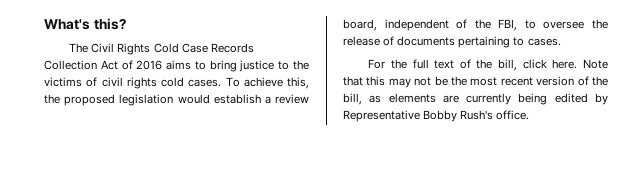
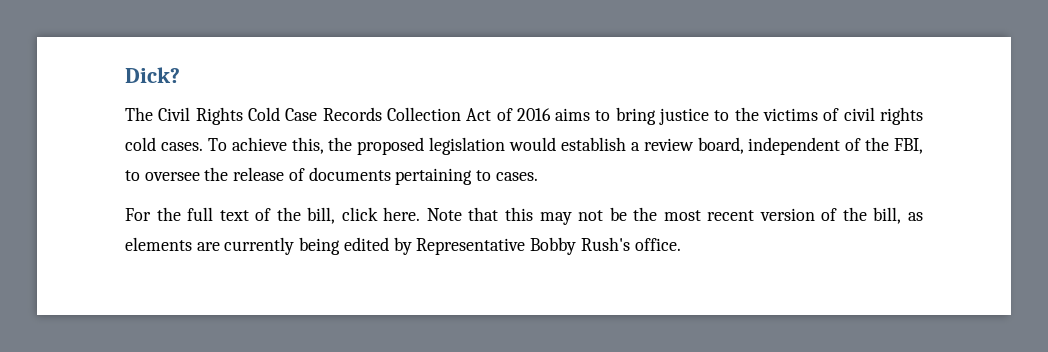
[44,18,127,30] What's this? -> [125,67,180,83] Dick?

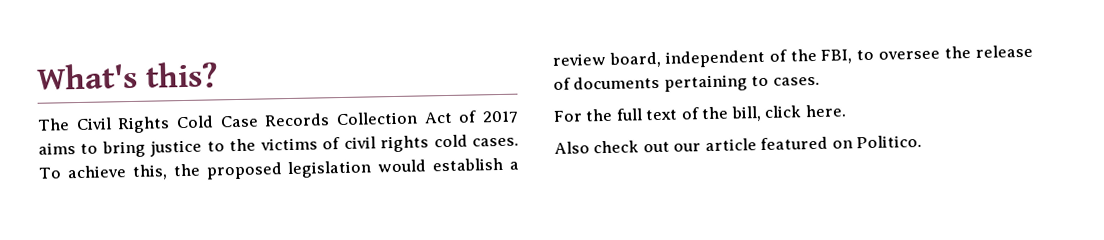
[125,67,180,83] Dick? -> [36,61,218,90] What's this?
[516,108,551,121] 2016 -> [482,110,519,124] 2017
[426,207,923,225] [125,237,681,255] Note that this may not be the most recent version of the bill, as elements are currently being edited by Representative Bobby Rush's office. -> [554,134,923,154] // Also check out our article featured on Politico.

